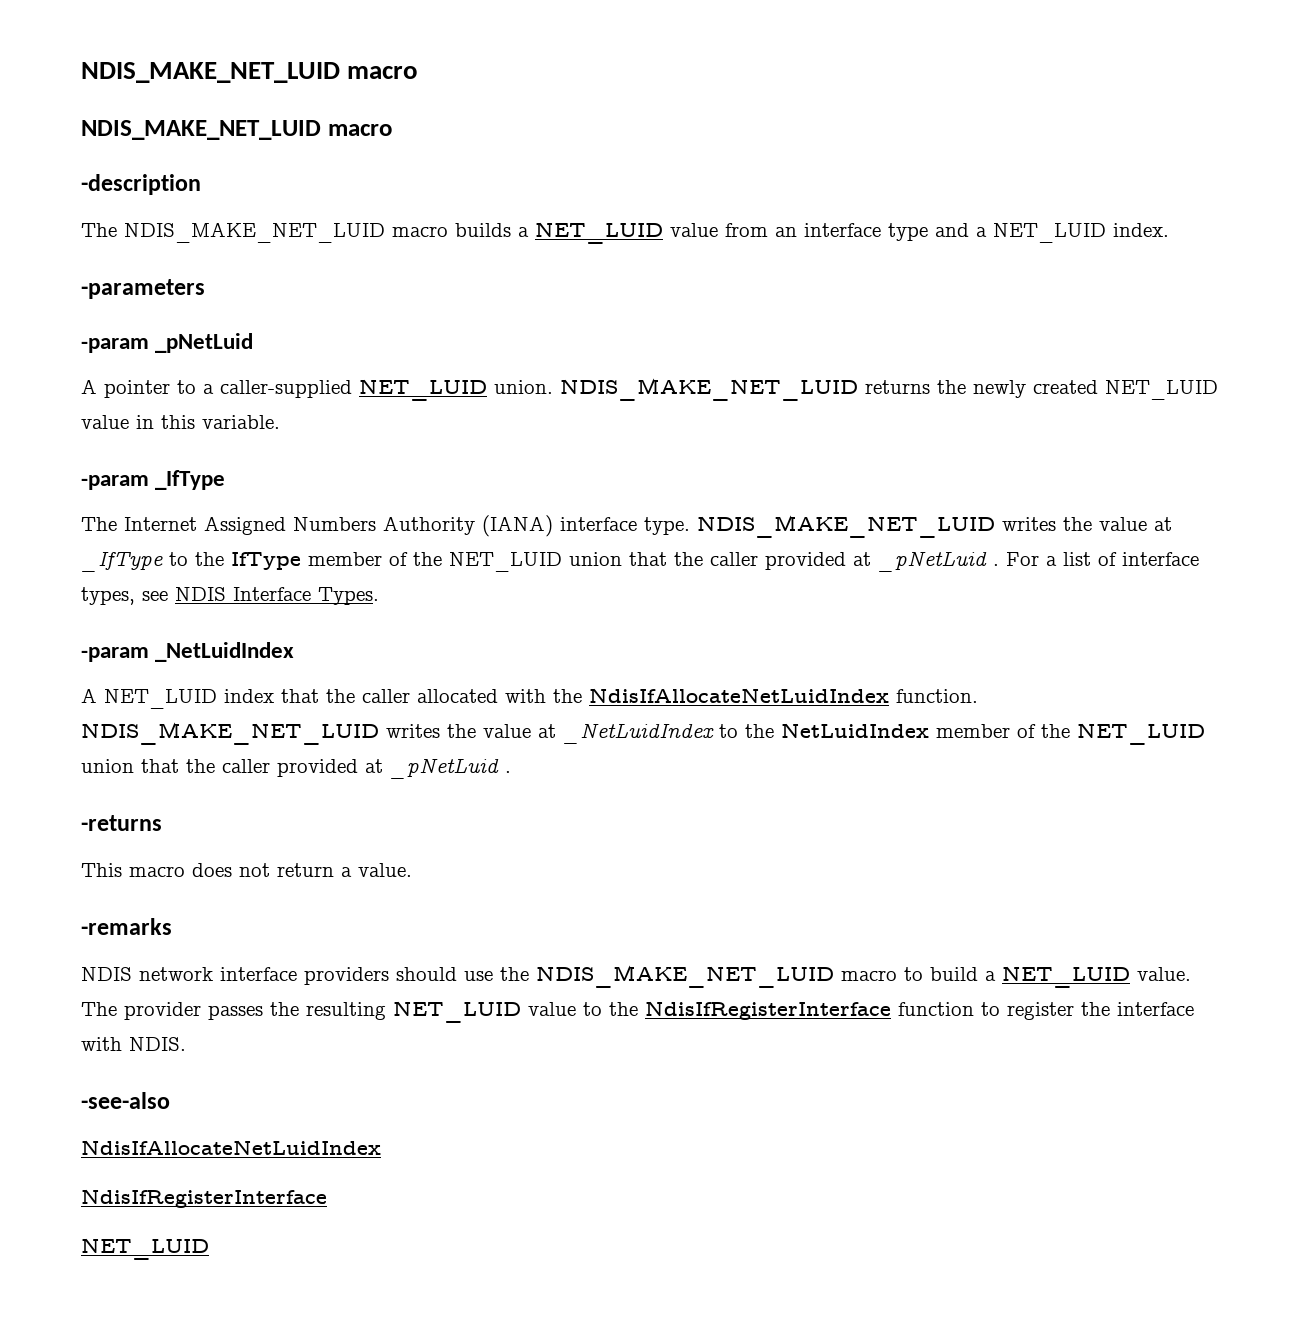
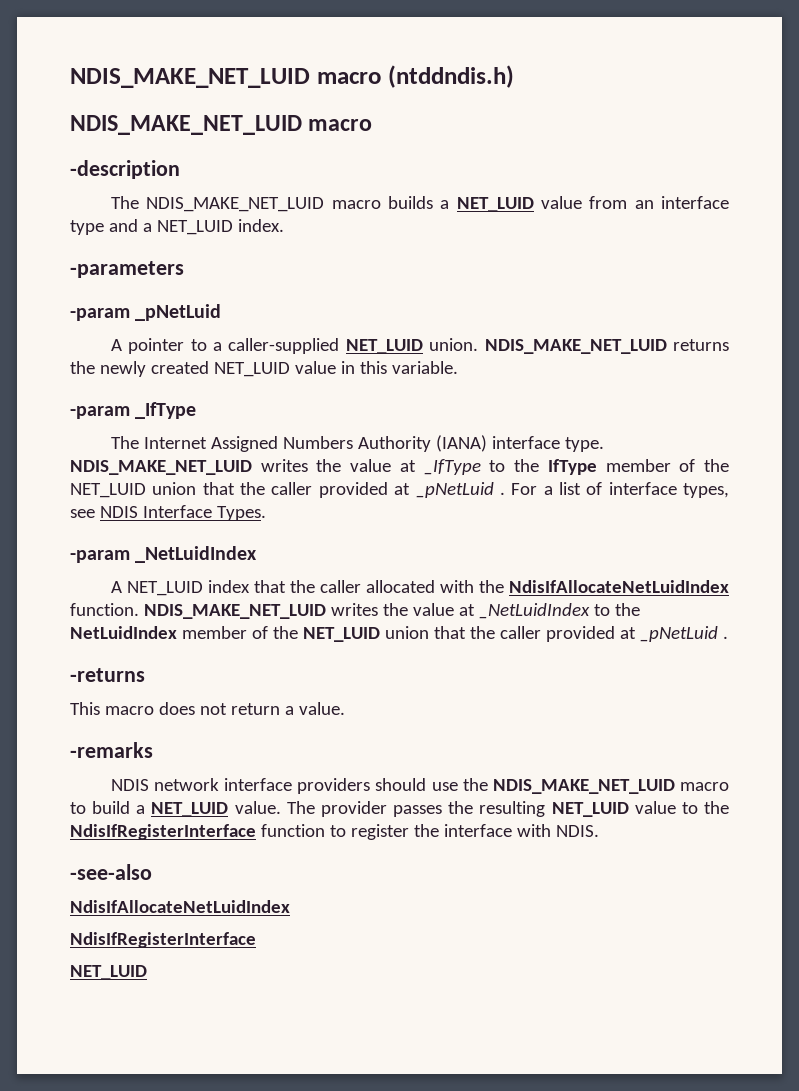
[81,62,419,83] NDIS_MAKE_NET_LUID macro -> [70,65,514,88] NDIS_MAKE_NET_LUID macro (ntddndis.h)

